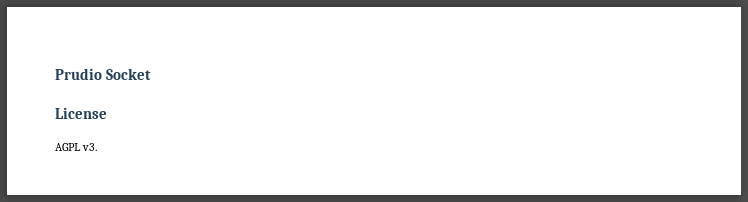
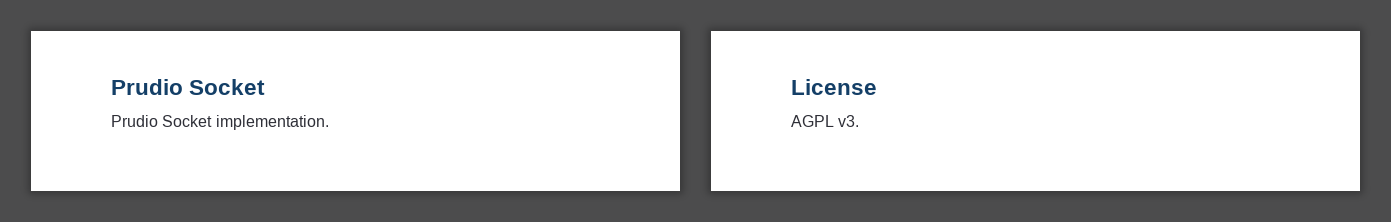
[55,68,152,80] Prudio Socket -> [111,79,266,95] [111,115,329,130] Prudio Socket // Prudio Socket implementation.

